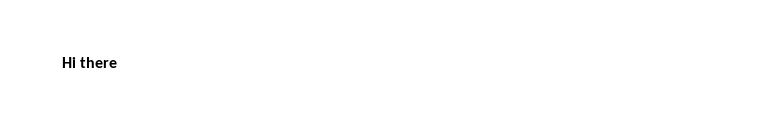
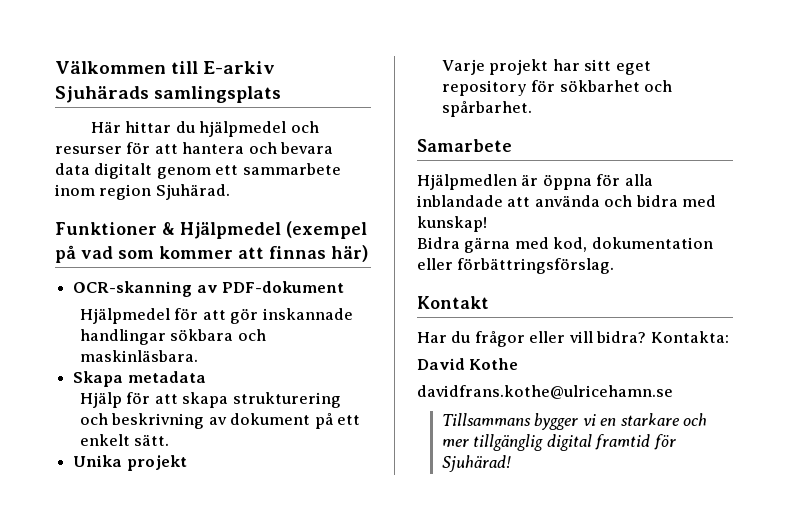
[62,57,118,68] Hi there -> [55,61,276,74] [55,86,282,103] [91,121,319,137] [55,142,334,154] [55,163,341,179] [55,184,230,200] [55,221,367,239] [55,245,368,263] [73,281,345,297] [79,308,353,324] [79,329,266,345] [79,350,198,362] [73,371,206,387] [79,392,341,408] [79,413,360,429] [79,434,170,446] [73,455,187,471] [441,59,651,75] [441,80,673,96] [441,101,532,117] [417,139,512,152] [417,174,653,190] [417,195,717,207] [417,216,487,232] [417,237,713,253] [417,258,615,274] [417,296,489,309] [417,331,729,347] [417,358,519,370] [417,385,673,399] [441,413,707,430] [441,434,676,451] [441,455,511,472] Välkommen till E-arkiv Sjuhärads samlingsplats // Här hittar du hjälpmedel och resurser för att hantera och bevara data digitalt genom ett sammarbete inom region Sjuhärad. // Funktioner & Hjälpmedel (exempel på vad som kommer att finnas här) // OCR-skanning av PDF-dokument // Hjälpmedel för att gör inskannade handlingar sökbara och maskinläsbara. // Skapa metadata // Hjälp för att skapa strukturering och beskrivning av dokument på ett enkelt sätt. // Unika projekt // Varje projekt har sitt eget repository för sökbarhet och spårbarhet. // Samarbete // Hjälpmedlen är öppna för alla inblandade att använda och bidra med kunskap! // Bidra gärna med kod, dokumentation eller förbättringsförslag. // Kontakt // Har du frågor eller vill bidra? Kontakta: // David Kothe // davidfrans.kothe@ulricehamn.se // Tillsammans bygger vi en starkare och mer tillgänglig digital framtid för Sjuhärad!

